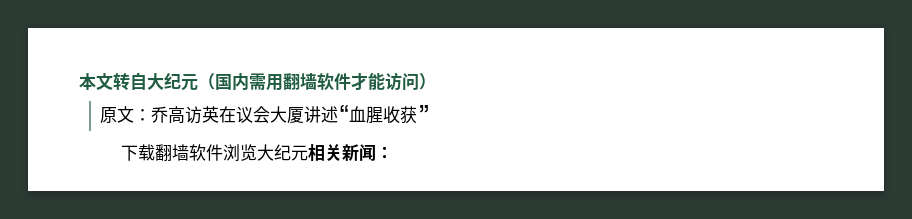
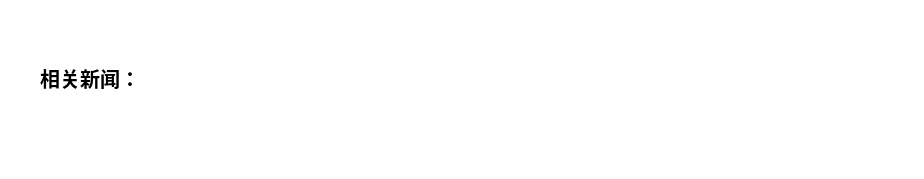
[79,72,436,91] [100,105,429,124] [120,144,308,161] 本文转自大纪元（国内需用翻墙软件才能访问） // 原文：乔高访英在议会大厦讲述“血腥收获” // 下载翻墙软件浏览大纪元 -> (40, 79) none

